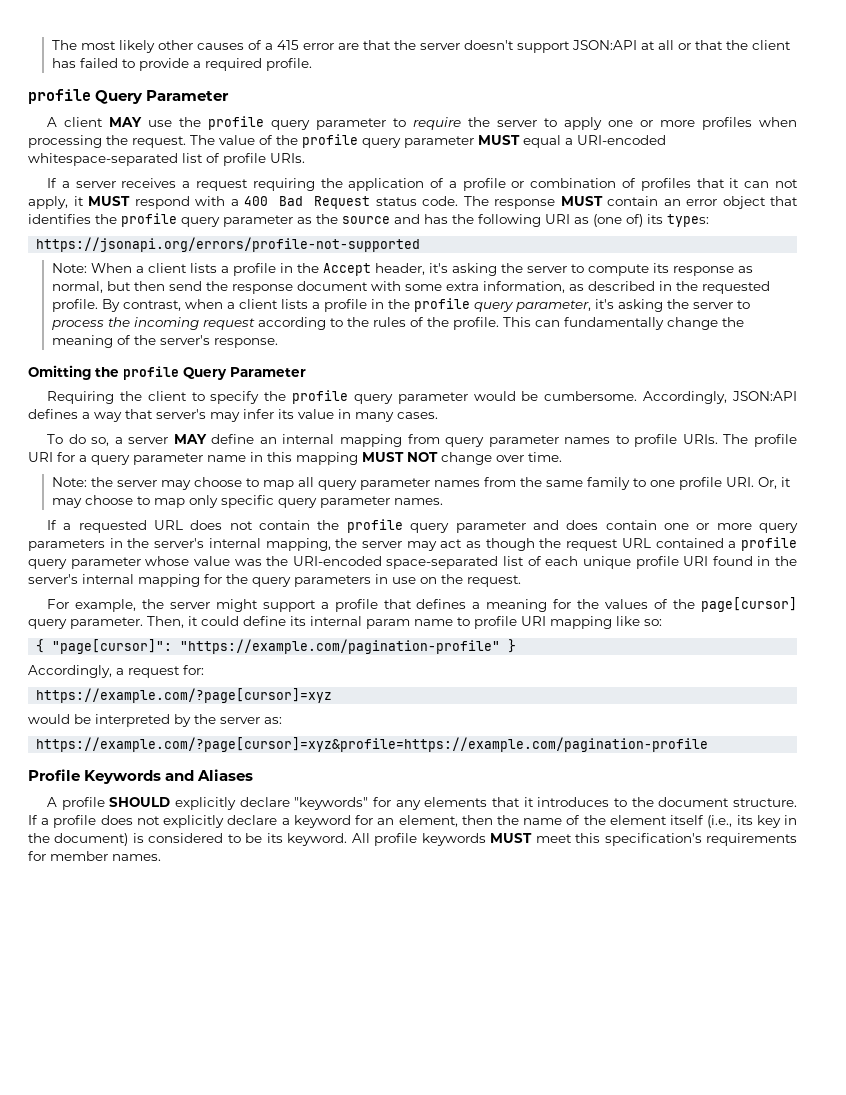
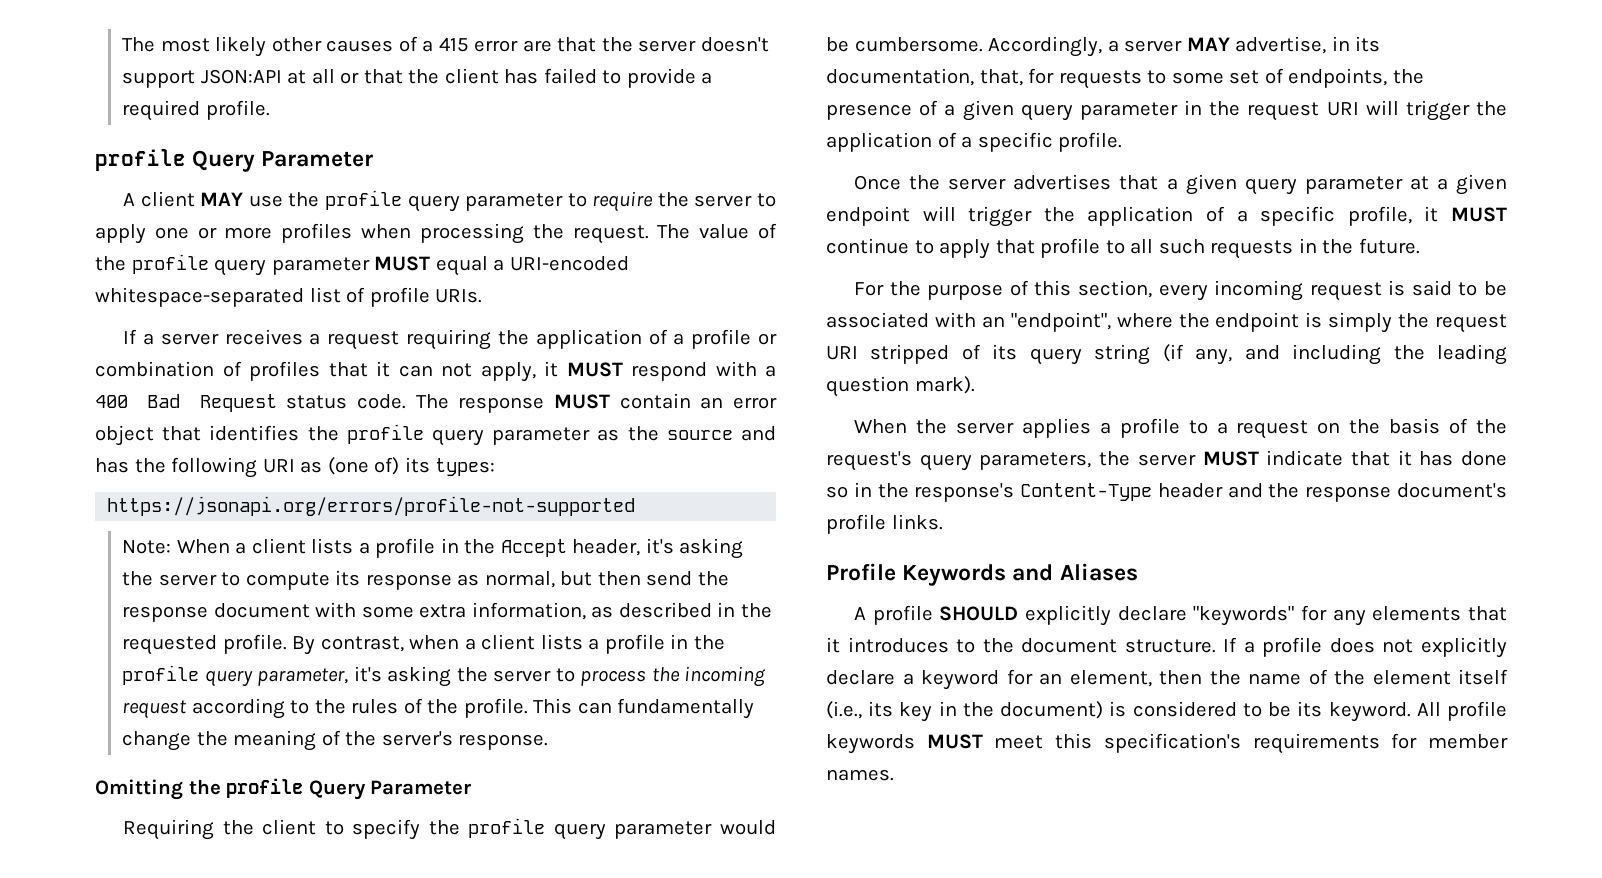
[732,391,798,401] [28,409,438,422] [47,434,797,447] [28,452,562,465] [51,477,791,490] [51,495,443,508] [47,519,798,533] [28,537,798,551] [28,556,797,569] [28,574,521,587] [47,597,798,612] [28,616,662,629] [36,639,517,654] [28,665,204,678] [36,688,333,703] [28,714,282,727] [36,737,709,752] JSON:API defines a way that server's may infer its value in many cases. // To do so, a server MAY define an internal mapping from query parameter names to profile URIs. The profile URI for a query parameter name in this mapping MUST NOT change over time. // Note: the server may choose to map all query parameter names from the same family to one profile URI. Or, it may choose to map only specific query parameter names. // If a requested URL does not contain the profile query parameter and does contain one or more query parameters in the server's internal mapping, the server may act as though the request URL contained a profile query parameter whose value was the URI-encoded space-separated list of each unique profile URI found in the server's internal mapping for the query parameters in use on the request. // For example, the server might support a profile that defines a meaning for the values of the page[cursor] query parameter. Then, it could define its internal param name to profile URI mapping like so: // { "page[cursor]": "https://example.com/pagination-profile" } // Accordingly, a request for: // https://example.com/?page[cursor]=xyz // would be interpreted by the server as: // https://example.com/?page[cursor]=xyz&profile=https://example.com/pagination-profile -> [1107,36,1381,54] [826,68,1424,89] [826,100,1507,121] [826,132,1123,152] [854,174,1507,195] [826,206,1507,227] [826,238,1420,259] [854,280,1507,301] [826,312,1507,333] [826,344,1507,365] [826,376,975,397] [854,418,1508,439] [826,450,1507,471] [826,482,1507,502] [826,514,943,534] a server MAY advertise, in its documentation, that, for requests to some set of endpoints, the presence of a given query parameter in the request URI will trigger the application of a specific profile. // Once the server advertises that a given query parameter at a given endpoint will trigger the application of a specific profile, it MUST continue to apply that profile to all such requests in the future. // For the purpose of this section, every incoming request is said to be associated with an "endpoint", where the endpoint is simply the request URI stripped of its query string (if any, and including the leading question mark). // When the server applies a profile to a request on the basis of the request's query parameters, the server MUST indicate that it has done so in the response's Content-Type header and the response document's profile links.

